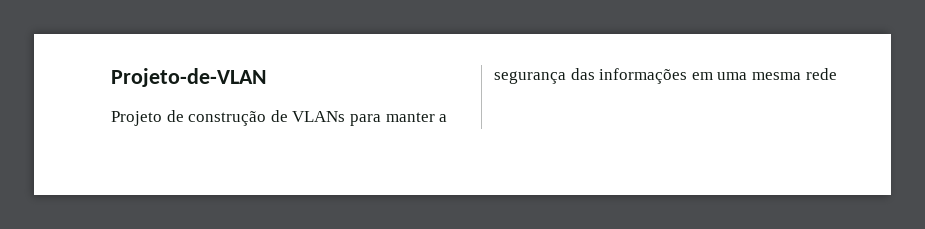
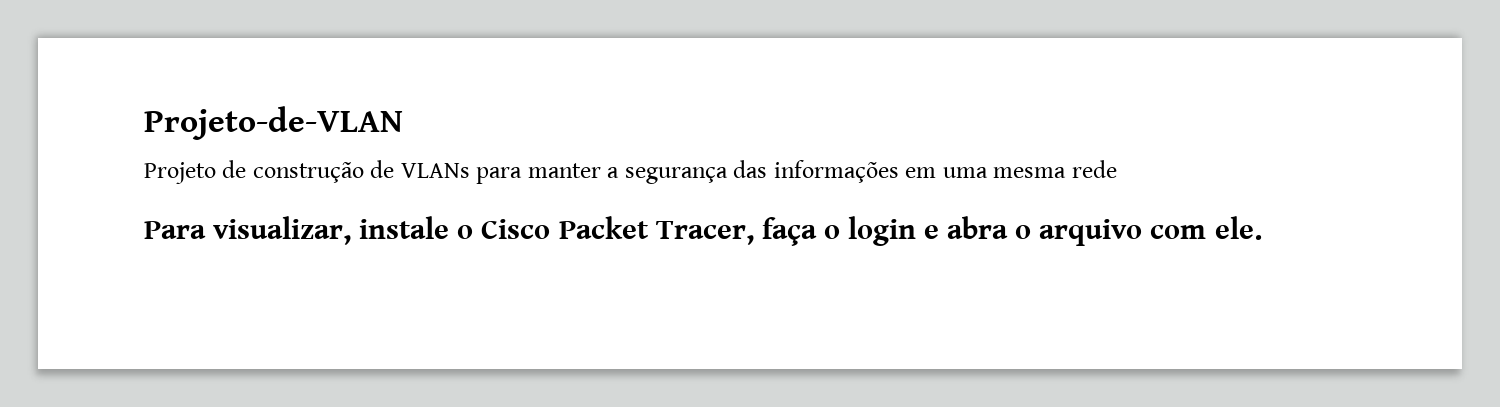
(837, 74) none -> [144,216,1262,246] // Para visualizar, instale o Cisco Packet Tracer, faça o login e abra o arquivo com ele.

